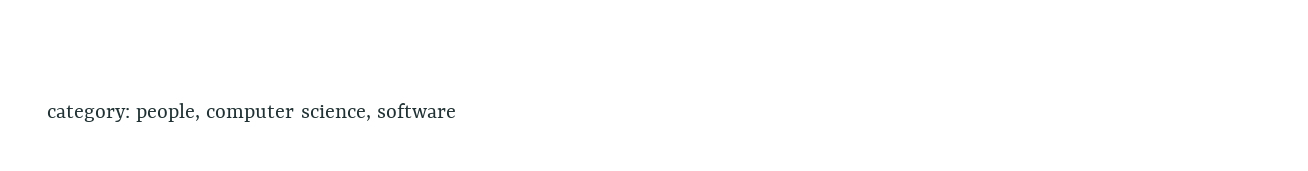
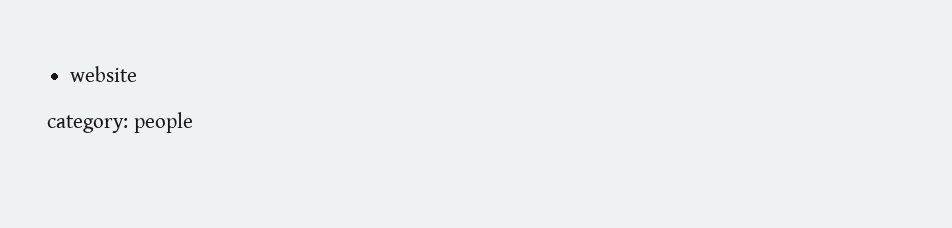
[47,103,456,122] category: people, computer science, software -> [70,66,138,82] [47,112,193,133] website // category: people

